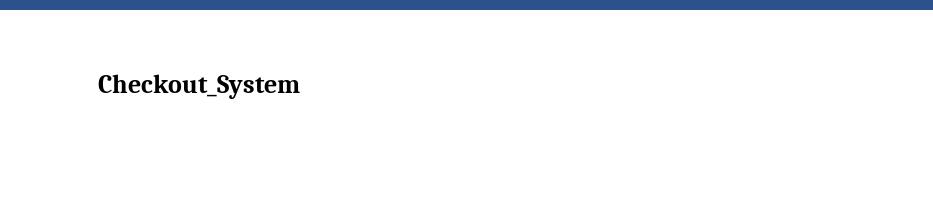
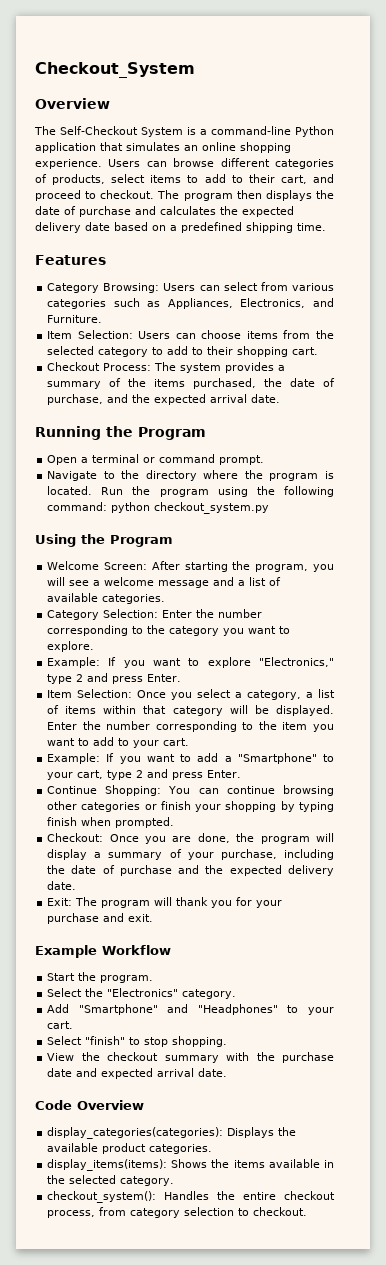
(300, 86) none -> [35,98,110,109] [34,126,334,137] [35,142,291,153] [35,158,334,169] [35,174,334,185] [35,190,335,201] [35,206,294,217] [35,222,326,233] [35,255,106,265] [47,282,334,293] [47,298,334,309] [47,315,103,323] [47,330,334,339] [47,346,319,357] [47,362,286,373] [47,378,335,389] [47,394,281,405] [35,426,206,440] [47,454,265,465] [47,470,334,481] [47,486,334,497] [47,502,270,514] [35,534,173,547] [47,561,334,572] [47,577,282,588] [47,593,166,604] [47,609,263,620] [47,625,291,636] [47,641,95,652] [47,657,334,668] [47,673,182,684] [47,689,336,700] [47,705,334,716] [47,721,334,732] [47,737,190,748] [47,753,335,764] [47,769,242,780] [47,785,334,796] [47,801,334,812] [47,817,175,828] [47,833,334,844] [47,849,334,860] [47,865,334,876] [47,881,77,890] [47,897,283,908] [47,913,154,924] [35,945,171,958] [47,972,154,983] [47,988,237,999] [47,1004,334,1015] [47,1021,74,1029] [47,1036,228,1047] [47,1052,334,1063] [47,1068,228,1079] [35,1100,144,1110] [47,1127,297,1139] [47,1143,213,1154] [47,1159,335,1171] [47,1175,175,1186] [47,1191,335,1203] [47,1207,308,1218] // Overview // The Self-Checkout System is a command-line Python application that simulates an online shopping experience. Users can browse different categories of products, select items to add to their cart, and proceed to checkout. The program then displays the date of purchase and calculates the expected delivery date based on a predefined shipping time. // Features // Category Browsing: Users can select from various categories such as Appliances, Electronics, and Furniture. // Item Selection: Users can choose items from the selected category to add to their shopping cart. // Checkout Process: The system provides a summary of the items purchased, the date of purchase, and the expected arrival date. // Running the Program // Open a terminal or command prompt. // Navigate to the directory where the program is located. Run the program using the following command: python checkout_system.py // Using the Program // Welcome Screen: After starting the program, you will see a welcome message and a list of available categories. // Category Selection: Enter the number corresponding to the category you want to explore. // Example: If you want to explore "Electronics," type 2 and press Enter. // Item Selection: Once you select a category, a list of items within that category will be displayed. Enter the number corresponding to the item you want to add to your cart. // Example: If you want to add a "Smartphone" to your cart, type 2 and press Enter. // Continue Shopping: You can continue browsing other categories or finish your shopping by typing finish when prompted. // Checkout: Once you are done, the program will display a summary of your purchase, including the date of purchase and the expected delivery date. // Exit: The program will thank you for your purchase and exit. // Example Workflow // Start the program. // Select the "Electronics" category. // Add "Smartphone" and "Headphones" to your cart. // Select "finish" to stop shopping. // View the checkout summary with the purchase date and expected arrival date. // Code Overview // display_categories(categories): Displays the available product categories. // display_items(items): Shows the items available in the selected category. // checkout_system(): Handles the entire checkout process, from category selection to checkout.

